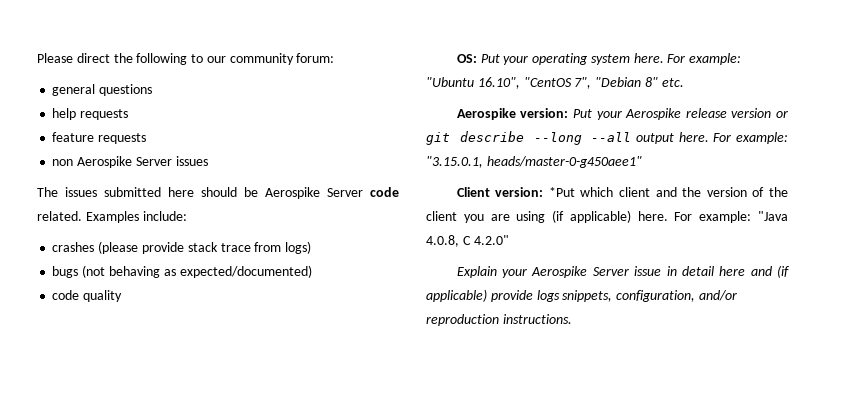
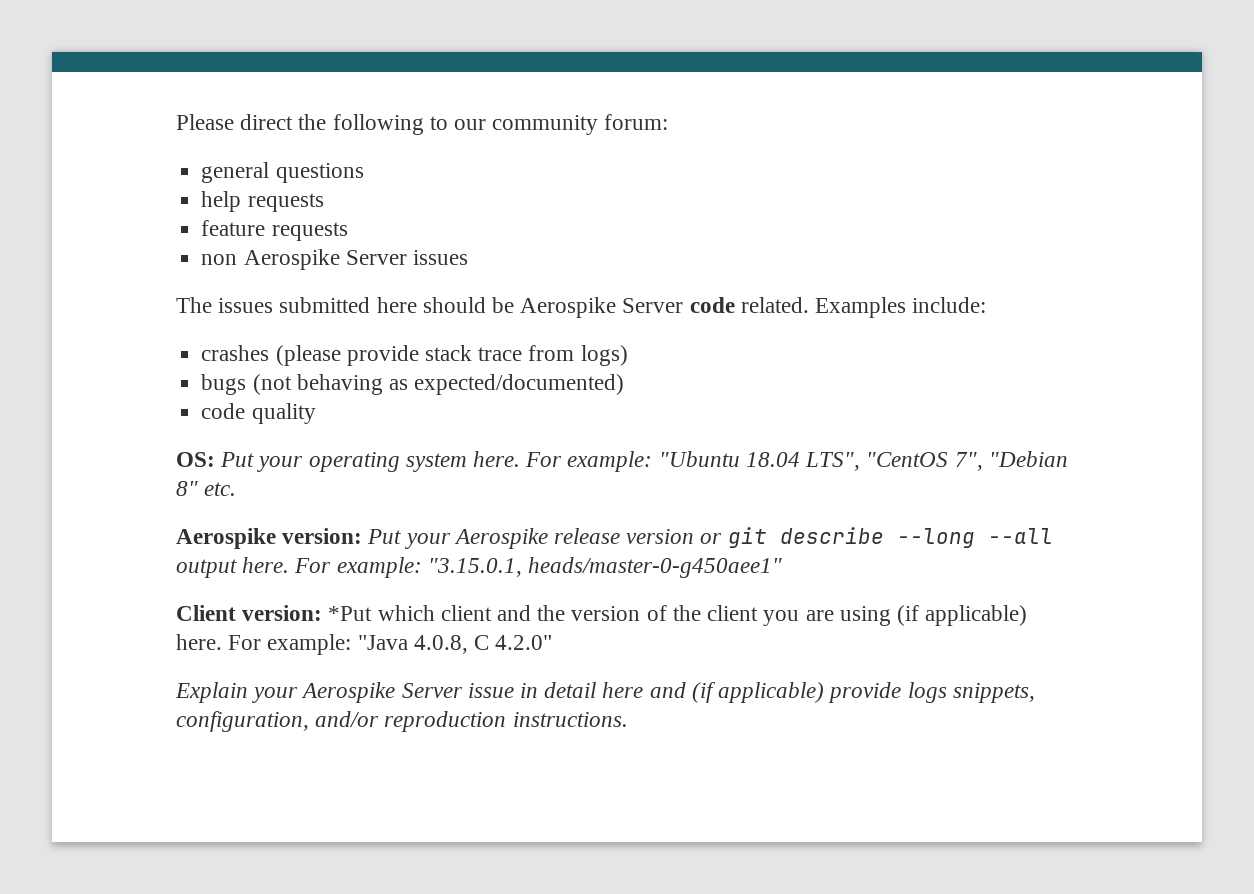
[477,77,520,89] 16.10", -> [745,452,861,471] 18.04 LTS",

